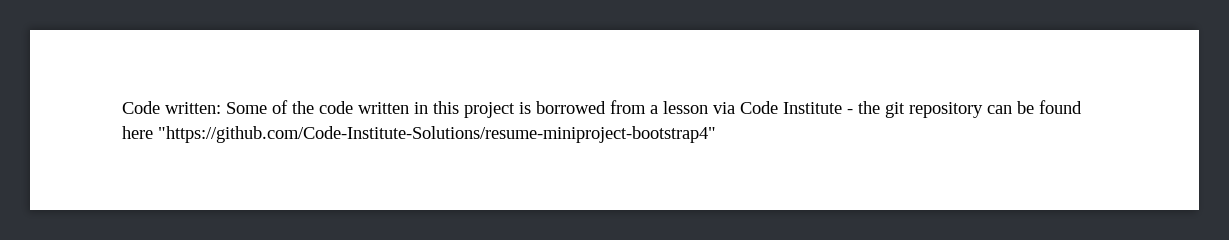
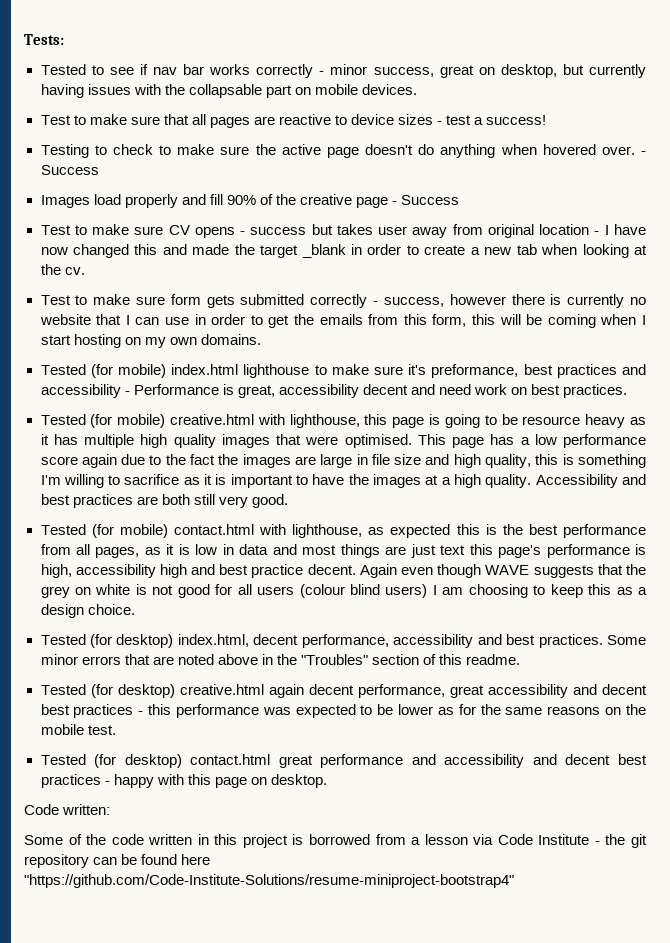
(122, 107) none -> [24,34,64,45] [40,64,647,78] [40,84,417,98] [40,114,547,128] [40,144,646,158] [40,165,99,175] [40,194,460,208] [40,224,646,238] [40,244,648,258] [40,264,85,275] [40,294,646,308] [39,314,646,328] [40,334,261,348] [40,364,646,378] [40,384,628,398] [40,414,646,428] [40,434,646,448] [40,454,646,468] [40,474,646,488] [40,494,288,508] [40,524,646,538] [40,544,646,558] [40,564,646,578] [40,584,647,598] [40,604,135,618] [40,634,646,648] [40,654,521,665] [40,684,647,698] [40,704,646,718] [40,724,116,735] [40,754,647,768] [40,774,327,788] Tests: // Tested to see if nav bar works correctly - minor success, great on desktop, but currently having issues with the collapsable part on mobile devices. // Test to make sure that all pages are reactive to device sizes - test a success! // Testing to check to make sure the active page doesn't do anything when hovered over. - Success // Images load properly and fill 90% of the creative page - Success // Test to make sure CV opens - success but takes user away from original location - I have now changed this and made the target _blank in order to create a new tab when looking at the cv. // Test to make sure form gets submitted correctly - success, however there is currently no website that I can use in order to get the emails from this form, this will be coming when I start hosting on my own domains. // Tested (for mobile) index.html lighthouse to make sure it's preformance, best practices and accessibility - Performance is great, accessibility decent and need work on best practices. // Tested (for mobile) creative.html with lighthouse, this page is going to be resource heavy as it has multiple high quality images that were optimised. This page has a low performance score again due to the fact the images are large in file size and high quality, this is something I'm willing to sacrifice as it is important to have the images at a high quality. Accessibility and best practices are both still very good. // Tested (for mobile) contact.html with lighthouse, as expected this is the best performance from all pages, as it is low in data and most things are just text this page's performance is high, accessibility high and best practice decent. Again even though WAVE suggests that the grey on white is not good for all users (colour blind users) I am choosing to keep this as a design choice. // Tested (for desktop) index.html, decent performance, accessibility and best practices. Some minor errors that are noted above in the "Troubles" section of this readme. // Tested (for desktop) creative.html again decent performance, great accessibility and decent best practices - this performance was expected to be lower as for the same reasons on the mobile test. // Tested (for desktop) contact.html great performance and accessibility and decent best practices - happy with this page on desktop. //
(221, 108) none -> (111, 809) //

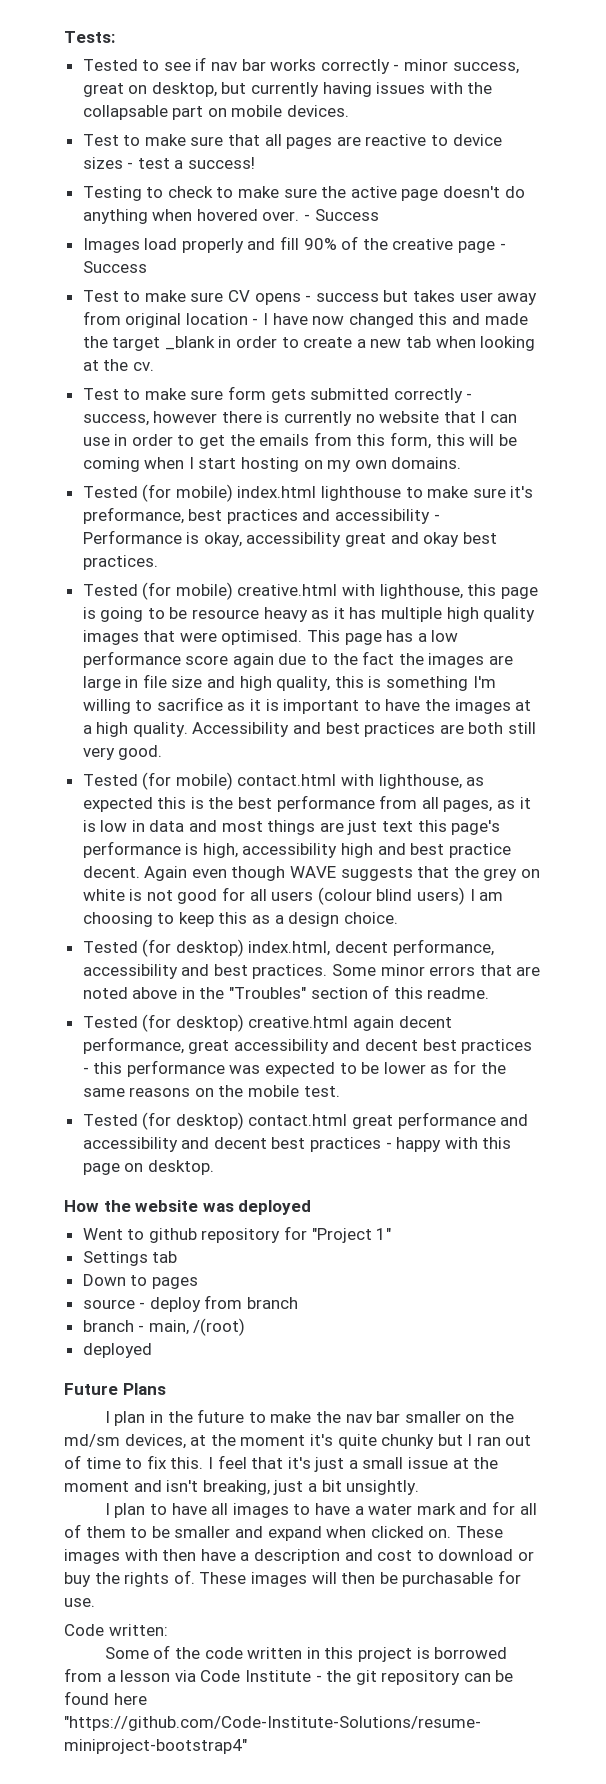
[237,384,527,398] great, accessibility decent and need work on -> [203,532,460,547] okay, accessibility great and okay
(327, 781) none -> [64,1200,312,1215] [82,1226,392,1243] [82,1251,178,1266] [82,1274,198,1289] [82,1295,299,1312] [82,1318,246,1336] [82,1343,152,1358] [64,1383,166,1395] [104,1409,514,1426] [64,1434,532,1449] [64,1455,499,1472] [64,1480,420,1495] [104,1501,537,1518] [64,1524,503,1541] [64,1549,534,1564] [64,1570,521,1587] [64,1598,95,1607] // How the website was deployed // Went to github repository for "Project 1" // Settings tab // Down to pages // source - deploy from branch // branch - main, /(root) // deployed // Future Plans // I plan in the future to make the nav bar smaller on the md/sm devices, at the moment it's quite chunky but I ran out of time to fix this. I feel that it's just a small issue at the moment and isn't breaking, just a bit unsightly. // I plan to have all images to have a water mark and for all of them to be smaller and expand when clicked on. These images with then have a description and cost to download or buy the rights of. These images will then be purchasable for use.

